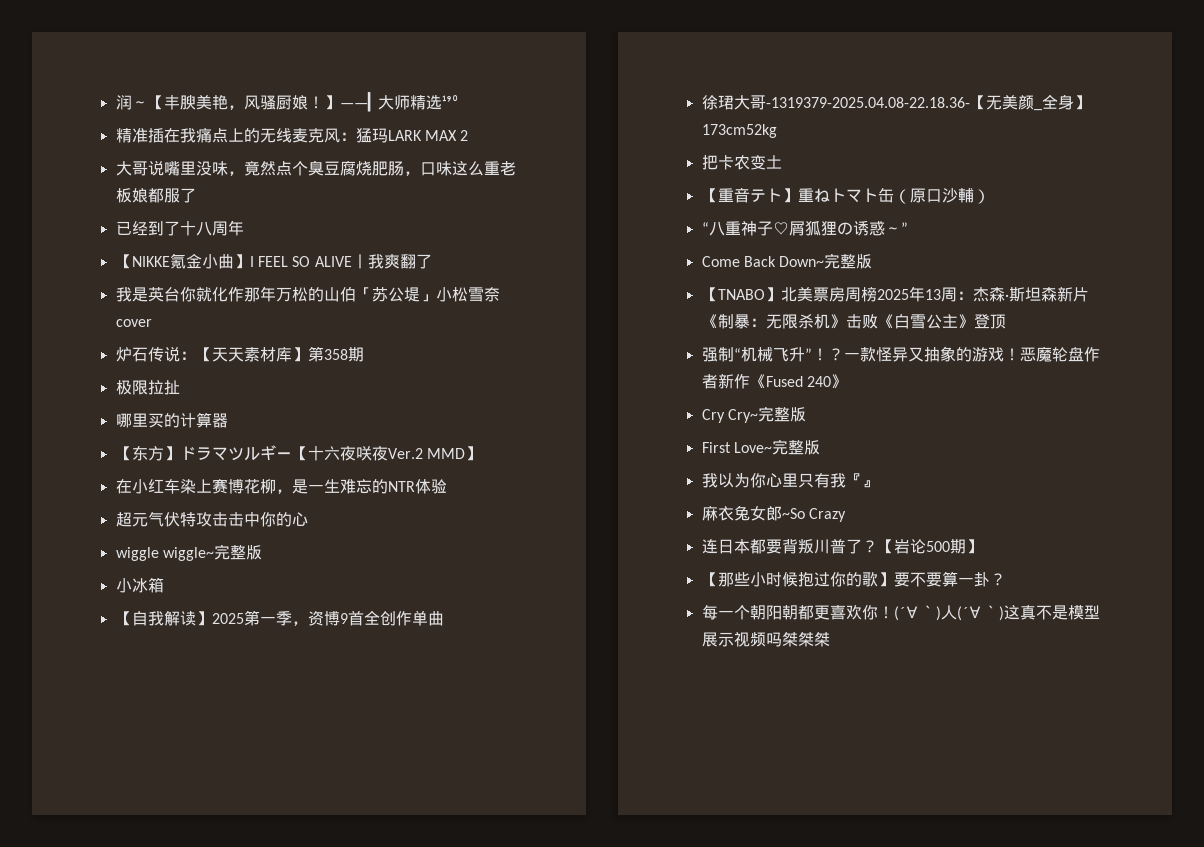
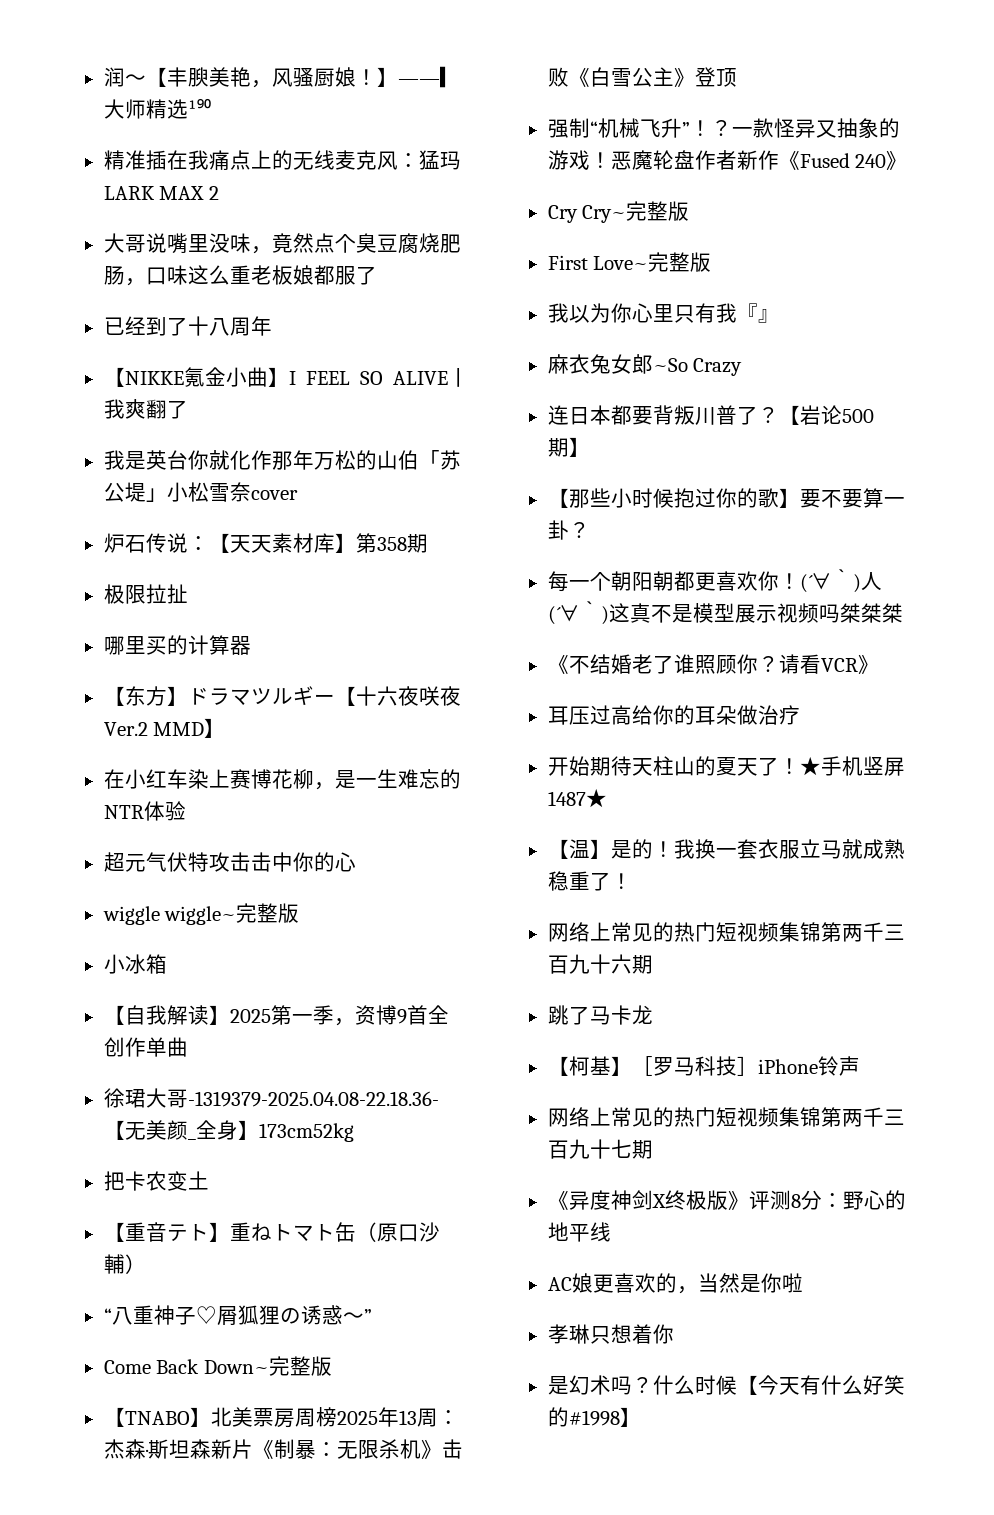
(830, 639) none -> [547,654,879,674] [547,705,800,725] [547,756,905,776] [547,789,607,808] [547,839,905,859] [547,871,632,891] [547,922,905,942] [547,954,653,974] [547,1005,653,1025] [547,1056,860,1076] [547,1107,905,1127] [547,1139,653,1159] [547,1190,906,1210] [547,1222,611,1242] [547,1273,803,1294] [547,1324,674,1344] [547,1375,905,1395] [547,1407,641,1427] // 《不结婚老了谁照顾你？请看VCR》 // 耳压过高给你的耳朵做治疗 // 开始期待天柱山的夏天了！★手机竖屏1487★ // 【温】是的！我换一套衣服立马就成熟稳重了！ // 网络上常见的热门短视频集锦第两千三百九十六期 // 跳了马卡龙 // 【柯基】［罗马科技］iPhone铃声 // 网络上常见的热门短视频集锦第两千三百九十七期 // 《异度神剑X终极版》评测8分：野心的地平线 // AC娘更喜欢的，当然是你啦 // 孝琳只想着你 // 是幻术吗？什么时候【今天有什么好笑的#1998】

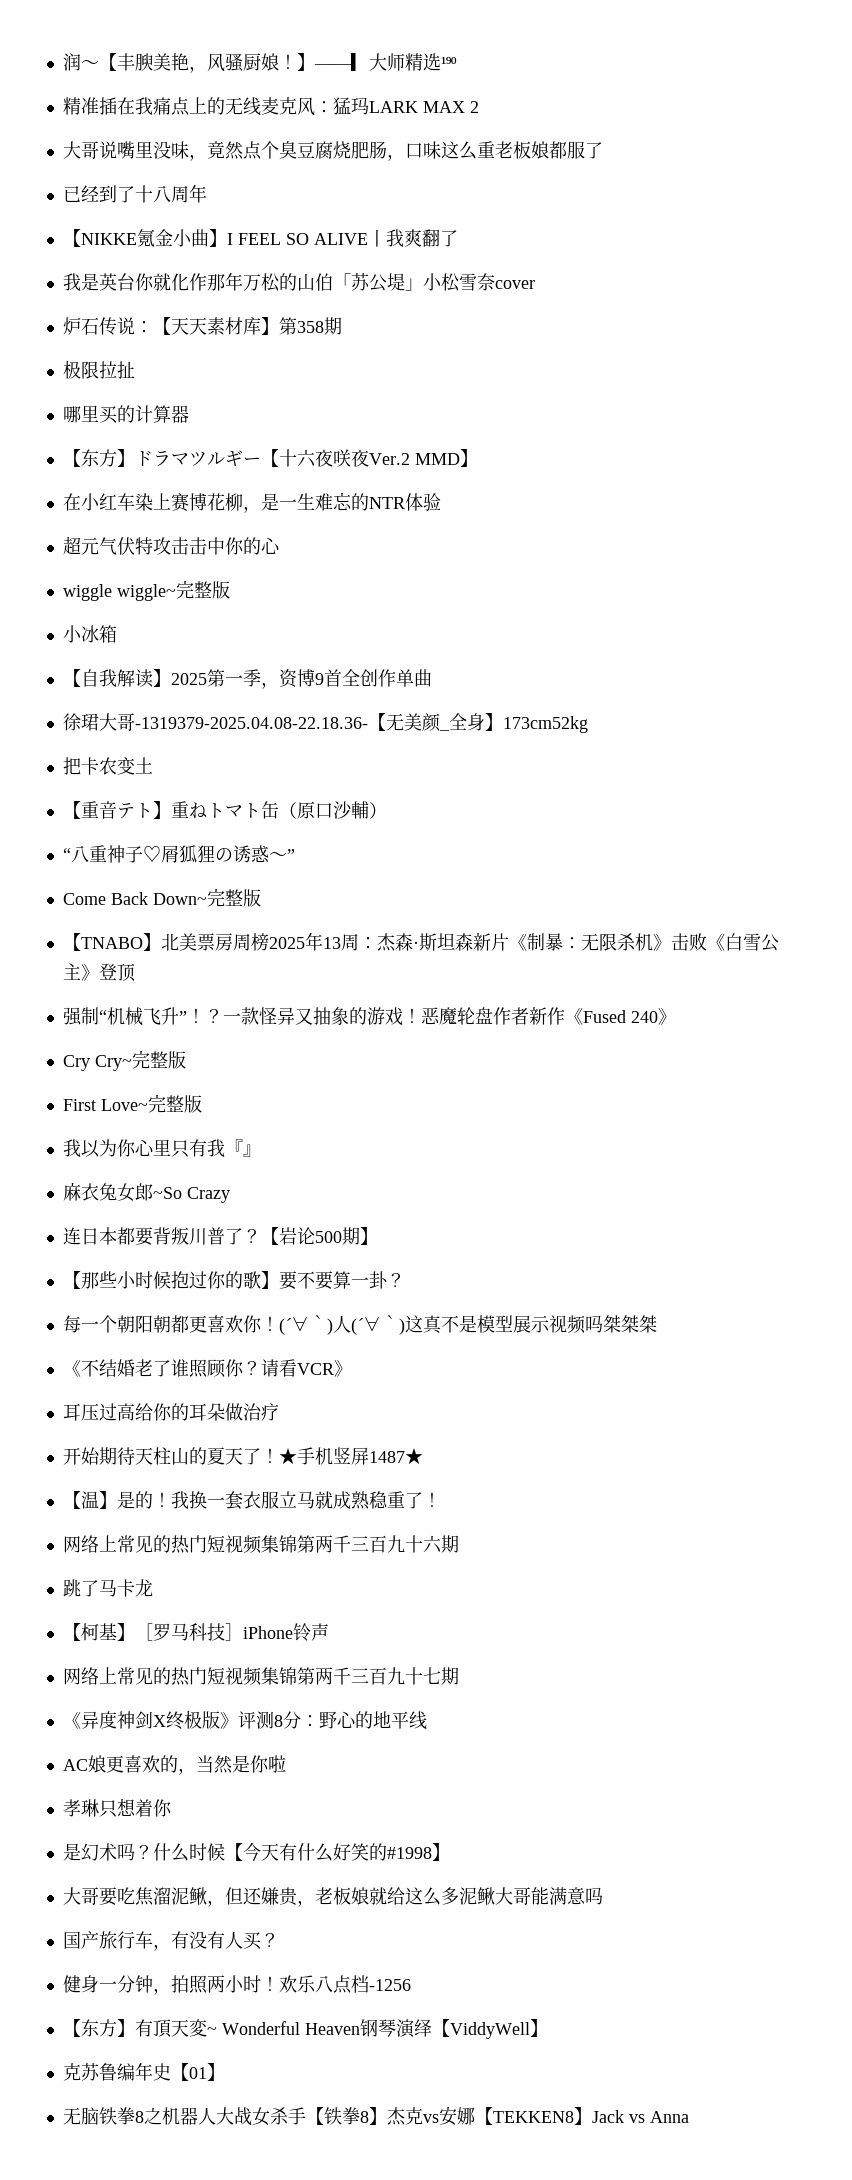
(641, 1417) none -> [62,1887,603,1907] [62,1931,279,1951] [62,1975,411,1995] [62,2019,548,2039] [62,2062,225,2081] [62,2106,689,2126] // 大哥要吃焦溜泥鳅，但还嫌贵，老板娘就给这么多泥鳅大哥能满意吗 // 国产旅行车，有没有人买？ // 健身一分钟，拍照两小时！欢乐八点档-1256 // 【东方】有頂天変~ Wonderful Heaven钢琴演绎【ViddyWell】 // 克苏鲁编年史【01】 // 无脑铁拳8之机器人大战女杀手【铁拳8】杰克vs安娜【TEKKEN8】Jack vs Anna

